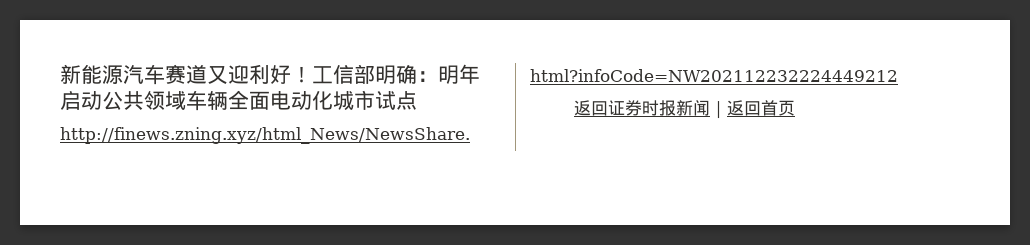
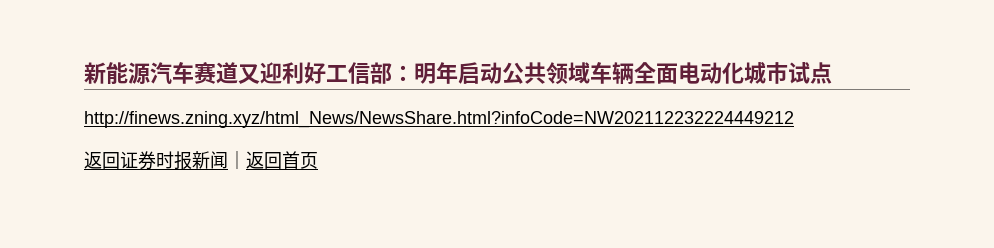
[291,64,417,84] ！工信部明确 -> [326,62,392,84] 工信部

